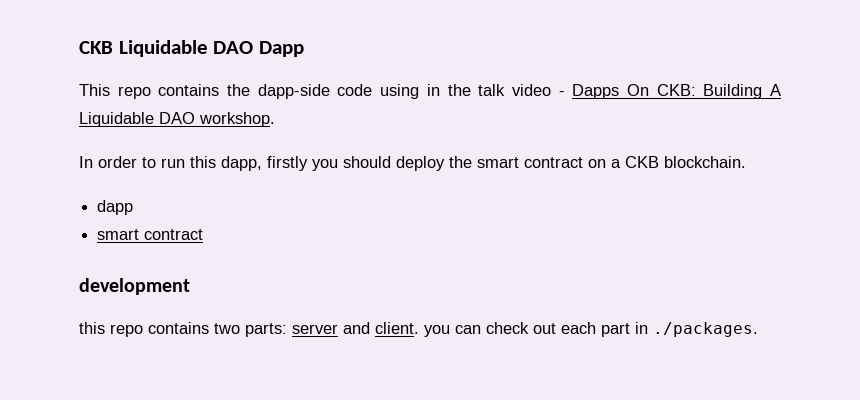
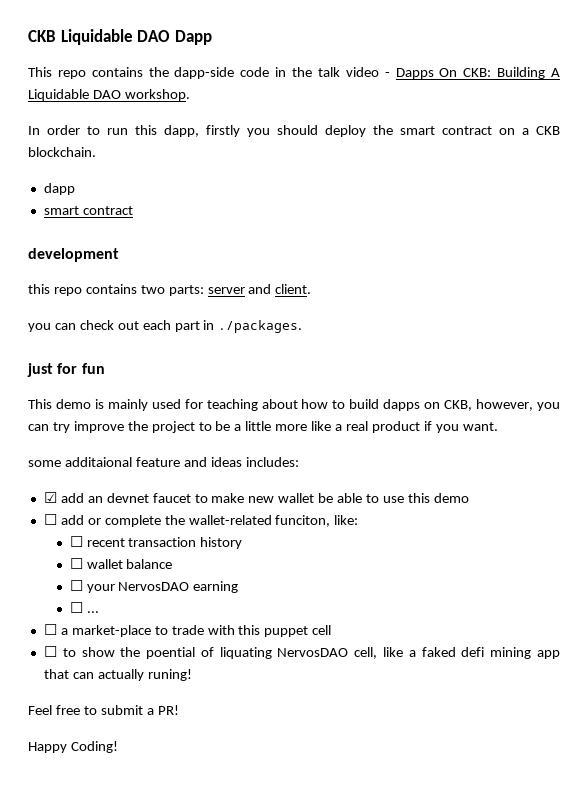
[380,84,420,99] using -> (270, 72) none
(419, 328) none -> (312, 289) //
(758, 329) none -> [27,363,105,377] [28,399,560,411] [28,421,498,433] [28,457,299,467] [43,492,469,503] [43,514,359,527] [69,536,243,549] [69,558,173,569] [69,580,239,593] [69,602,99,613] [43,624,332,637] [43,646,560,659] [43,669,192,681] [28,705,179,715] [28,741,118,753] // just for fun // This demo is mainly used for teaching about how to build dapps on CKB, however, you can try improve the project to be a little more like a real product if you want. // some additaional feature and ideas includes: // ☑ add an devnet faucet to make new wallet be able to use this demo // ☐ add or complete the wallet-related funciton, like: // ☐ recent transaction history // ☐ wallet balance // ☐ your NervosDAO earning // ☐ ... // ☐ a market-place to trade with this puppet cell // ☐ to show the poential of liquating NervosDAO cell, like a faked defi mining app that can actually runing! // Feel free to submit a PR! // Happy Coding!

